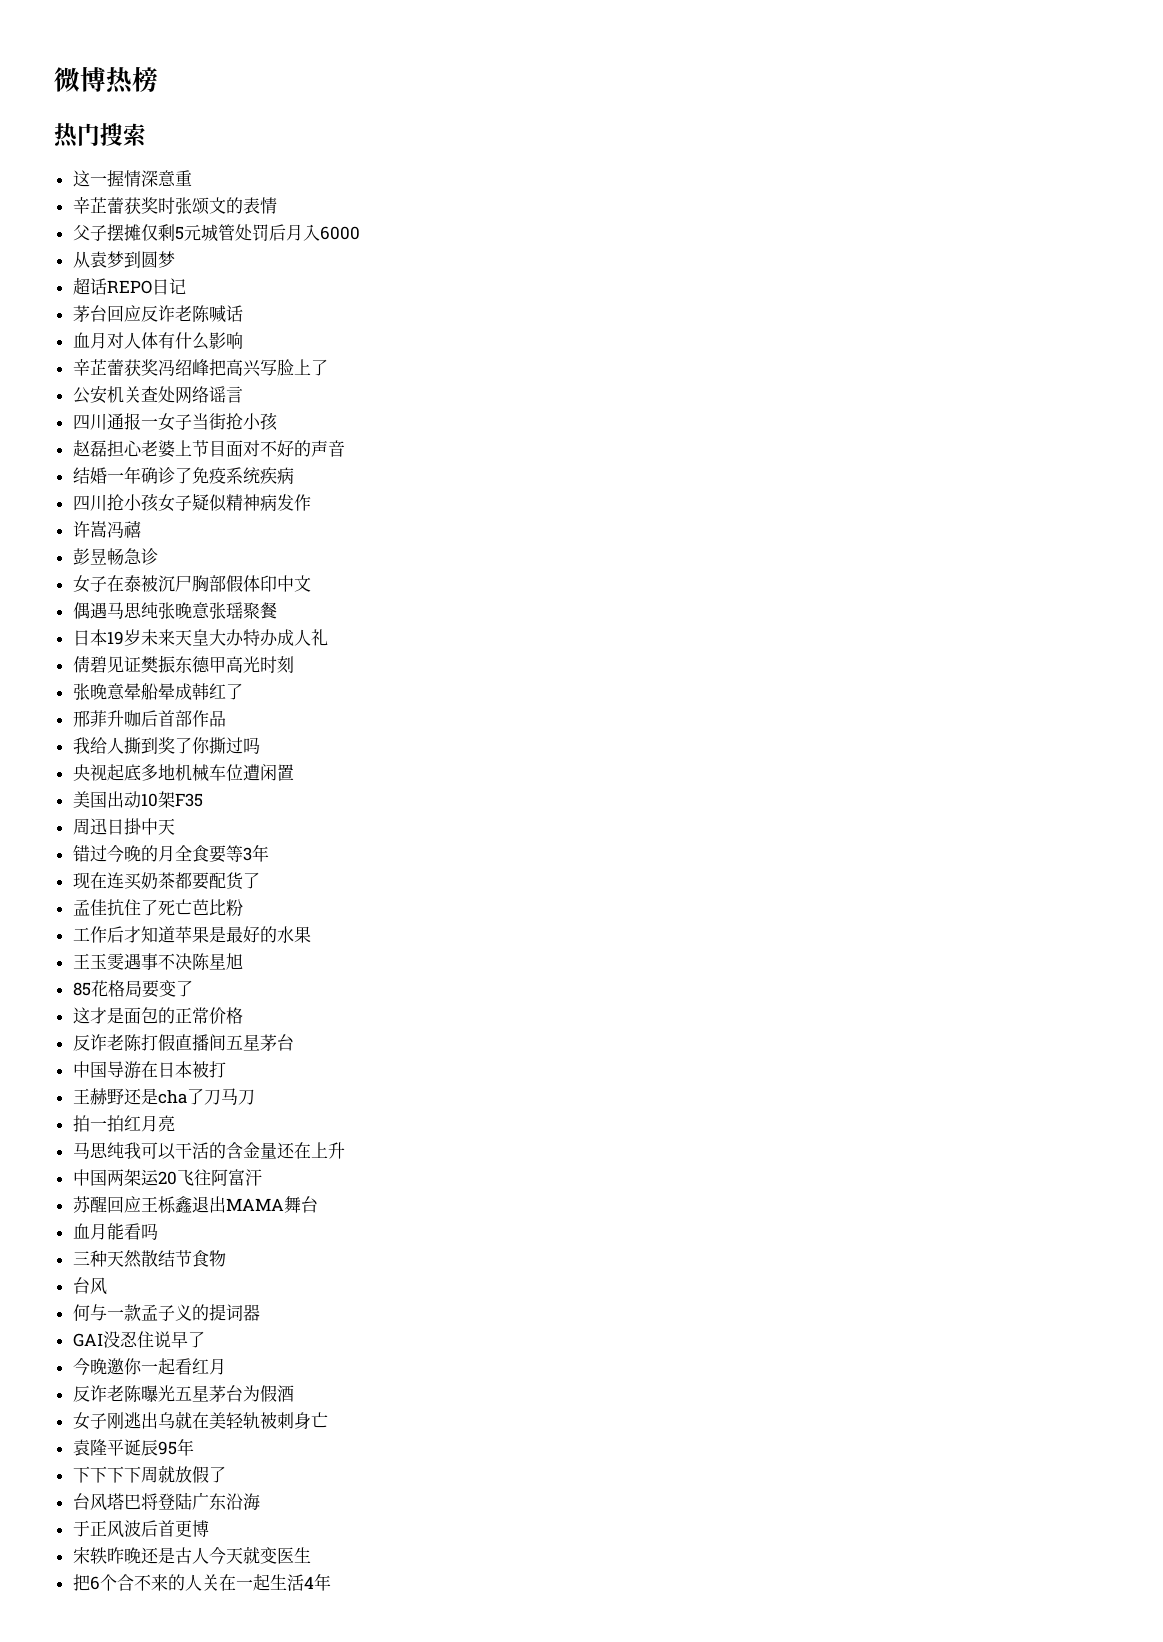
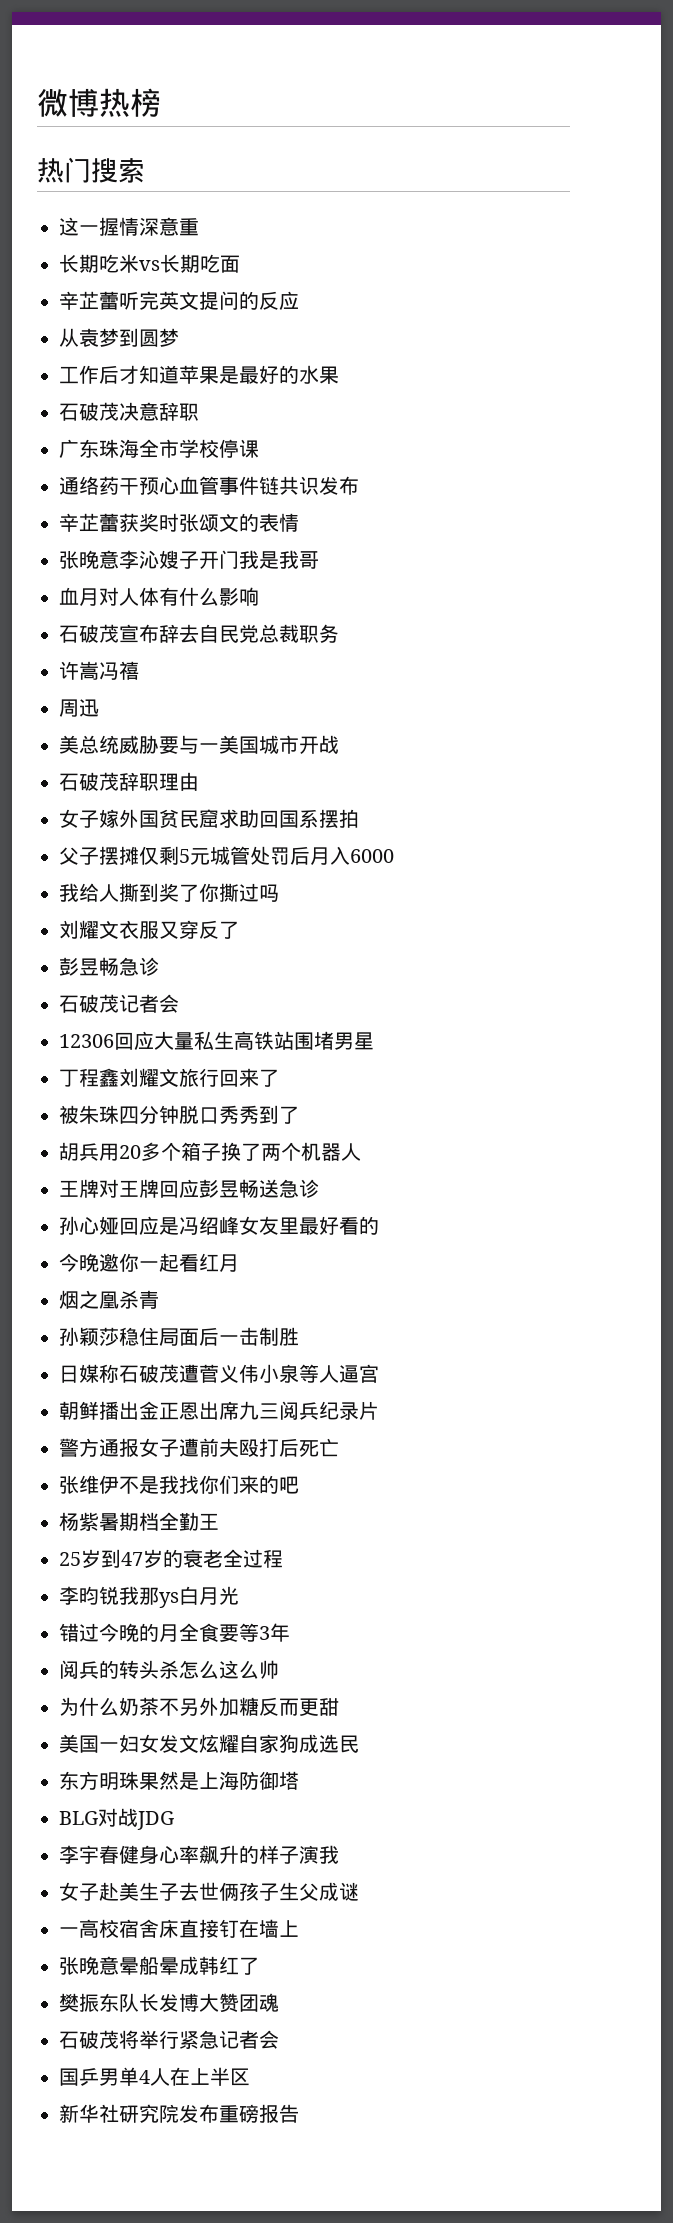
(192, 178) none -> [59,254,240,273] [59,291,299,310] [59,328,179,347] [59,365,339,384] [59,402,199,421] [59,439,259,458] [59,476,359,495] // 长期吃米vs长期吃面 // 辛芷蕾听完英文提问的反应 // 从袁梦到圆梦 // 工作后才知道苹果是最好的水果 // 石破茂决意辞职 // 广东珠海全市学校停课 // 通络药干预心血管事件链共识发布
(277, 205) none -> [59,550,319,569] [59,587,259,606] [59,624,339,643] [59,661,139,680] [59,699,99,717] [59,735,339,754] [59,772,199,791] [59,809,359,829] // 张晚意李沁嫂子开门我是我哥 // 血月对人体有什么影响 // 石破茂宣布辞去自民党总裁职务 // 许嵩冯禧 // 周迅 // 美总统威胁要与一美国城市开战 // 石破茂辞职理由 // 女子嫁外国贫民窟求助回国系摆拍
[72,251,175,268] [72,277,186,295] [72,305,243,323] [72,332,243,350] [72,358,328,377] [72,386,243,404] [72,413,278,431] [72,440,345,458] [72,466,294,485] [72,493,311,512] [72,520,141,538] [72,548,158,565] [72,575,311,593] [72,602,277,619] [72,629,328,647] [72,655,294,673] [72,683,243,700] [72,710,226,727] // 从袁梦到圆梦 // 超话REPO日记 // 茅台回应反诈老陈喊话 // 血月对人体有什么影响 // 辛芷蕾获奖冯绍峰把高兴写脸上了 // 公安机关查处网络谣言 // 四川通报一女子当街抢小孩 // 赵磊担心老婆上节目面对不好的声音 // 结婚一年确诊了免疫系统疾病 // 四川抢小孩女子疑似精神病发作 // 许嵩冯禧 // 彭昱畅急诊 // 女子在泰被沉尸胸部假体印中文 // 偶遇马思纯张晚意张瑶聚餐 // 日本19岁未来天皇大办特办成人礼 // 倩碧见证樊振东德甲高光时刻 // 张晚意晕船晕成韩红了 // 邢菲升咖后首部作品 -> (394, 856) none
[72,763,294,782] [72,791,203,808] [72,818,175,835] 央视起底多地机械车位遭闲置 // 美国出动10架F35 // 周迅日掛中天 -> [59,920,239,939] [59,957,159,976] [59,994,179,1013] [59,1031,374,1050] [59,1068,279,1087] [59,1105,299,1124] [59,1142,361,1161] [59,1179,319,1198] [59,1216,379,1235] [59,1253,239,1272] [59,1290,159,1309] [59,1327,299,1346] [59,1364,379,1383] [59,1401,379,1420] [59,1438,339,1457] [59,1475,299,1494] [59,1512,219,1531] [59,1549,283,1568] [59,1586,239,1608] 刘耀文衣服又穿反了 // 彭昱畅急诊 // 石破茂记者会 // 12306回应大量私生高铁站围堵男星 // 丁程鑫刘耀文旅行回来了 // 被朱珠四分钟脱口秀秀到了 // 胡兵用20多个箱子换了两个机器人 // 王牌对王牌回应彭昱畅送急诊 // 孙心娅回应是冯绍峰女友里最好看的 // 今晚邀你一起看红月 // 烟之凰杀青 // 孙颖莎稳住局面后一击制胜 // 日媒称石破茂遭菅义伟小泉等人逼宫 // 朝鲜播出金正恩出席九三阅兵纪录片 // 警方通报女子遭前夫殴打后死亡 // 张维伊不是我找你们来的吧 // 杨紫暑期档全勤王 // 25岁到47岁的衰老全过程 // 李昀锐我那ys白月光
[72,872,260,890] [72,899,243,917] [72,926,311,943] [72,953,243,970] [72,980,193,998] [72,1007,243,1024] [72,1034,294,1051] [72,1061,226,1079] [72,1088,255,1105] [72,1115,175,1132] [72,1142,345,1160] [72,1169,262,1186] [72,1196,318,1214] [72,1223,158,1240] [72,1250,226,1268] [72,1277,107,1295] [72,1304,260,1321] [72,1331,205,1348] [72,1357,226,1376] [72,1385,294,1402] [72,1411,328,1430] [72,1438,194,1456] [72,1465,226,1483] [72,1492,260,1511] [72,1520,209,1538] [72,1546,311,1565] [72,1573,331,1591] 现在连买奶茶都要配货了 // 孟佳抗住了死亡芭比粉 // 工作后才知道苹果是最好的水果 // 王玉雯遇事不决陈星旭 // 85花格局要变了 // 这才是面包的正常价格 // 反诈老陈打假直播间五星茅台 // 中国导游在日本被打 // 王赫野还是cha了刀马刀 // 拍一拍红月亮 // 马思纯我可以干活的含金量还在上升 // 中国两架运20飞往阿富汗 // 苏醒回应王栎鑫退出MAMA舞台 // 血月能看吗 // 三种天然散结节食物 // 台风 // 何与一款孟子义的提词器 // GAI没忍住说早了 // 今晚邀你一起看红月 // 反诈老陈曝光五星茅台为假酒 // 女子刚逃出乌就在美轻轨被刺身亡 // 袁隆平诞辰95年 // 下下下下周就放假了 // 台风塔巴将登陆广东沿海 // 于正风波后首更博 // 宋轶昨晚还是古人今天就变医生 // 把6个合不来的人关在一起生活4年 -> [59,1660,279,1679] [59,1697,339,1717] [59,1734,359,1753] [59,1771,299,1790] [59,1808,174,1830] [59,1845,339,1864] [59,1882,359,1901] [59,1919,299,1938] [59,1956,259,1975] [59,1993,279,2013] [59,2030,279,2049] [59,2067,250,2086] [59,2104,299,2123] 阅兵的转头杀怎么这么帅 // 为什么奶茶不另外加糖反而更甜 // 美国一妇女发文炫耀自家狗成选民 // 东方明珠果然是上海防御塔 // BLG对战JDG // 李宇春健身心率飙升的样子演我 // 女子赴美生子去世俩孩子生父成谜 // 一高校宿舍床直接钉在墙上 // 张晚意晕船晕成韩红了 // 樊振东队长发博大赞团魂 // 石破茂将举行紧急记者会 // 国乒男单4人在上半区 // 新华社研究院发布重磅报告

